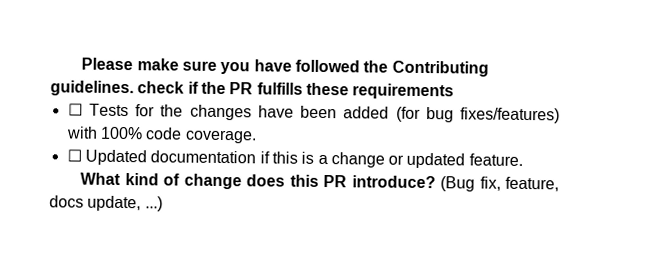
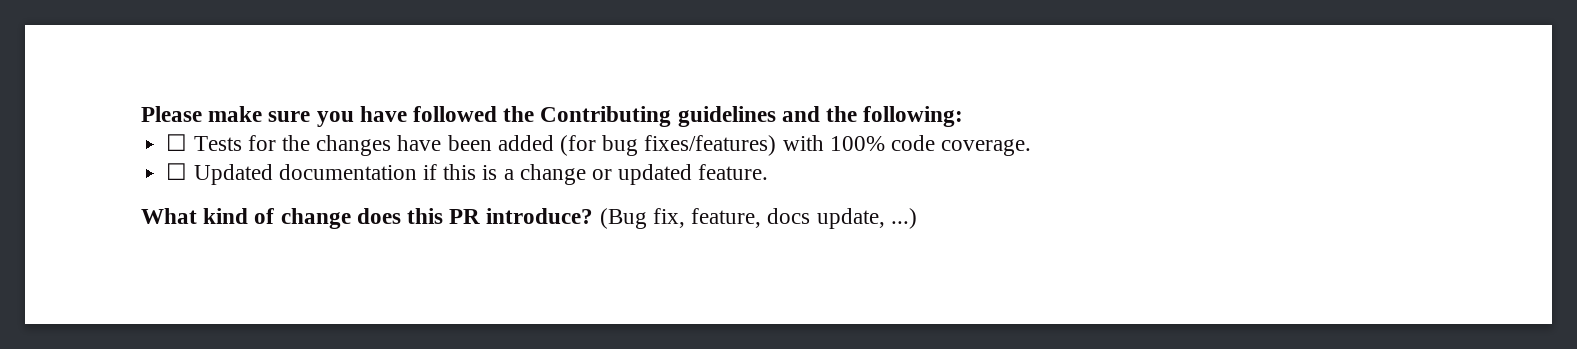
[50,80,455,100] guidelines. check if the PR fulfills these requirements -> [677,106,964,127] guidelines and the following:

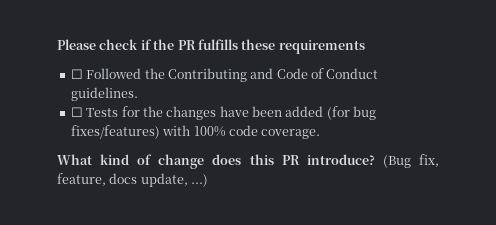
[208,106,964,127] make sure you have followed the Contributing guidelines and the following: -> [99,39,365,54] [70,68,379,82] [70,87,138,101] check if the PR fulfills these requirements // ☐ Followed the Contributing and Code of Conduct guidelines.
[166,163,769,185] // ☐ Updated documentation if this is a change or updated feature. -> (321, 134) none

